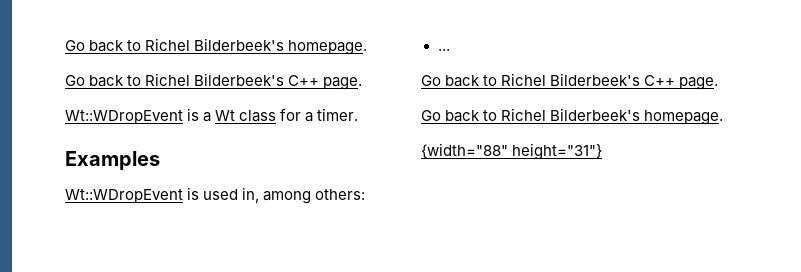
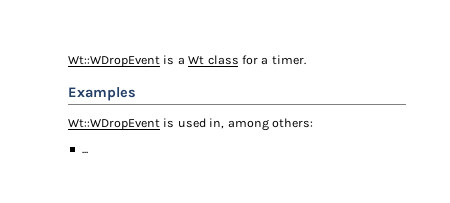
[65,38,368,55] [65,73,363,90] Go back to Richel Bilderbeek's homepage. // Go back to Richel Bilderbeek's C++ page. // -> (68, 61) none
[421,73,719,90] [421,108,724,125] [421,143,603,160] // Go back to Richel Bilderbeek's C++ page. // Go back to Richel Bilderbeek's homepage. // {width="88" height="31"} -> (88, 152) none

